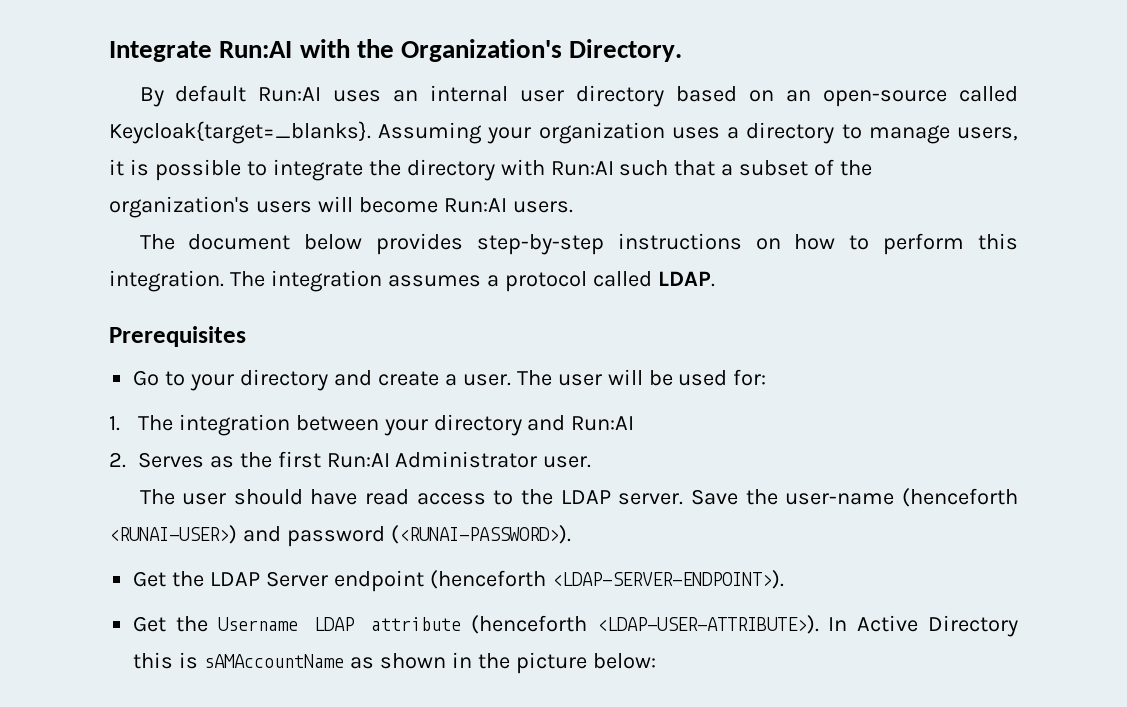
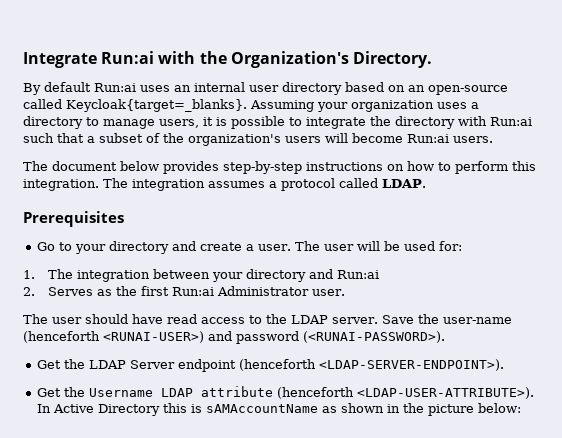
[219,41,293,58] Run:AI -> [101,51,155,64] Run:ai
[258,87,322,102] Run:AI -> [94,83,136,92] Run:ai
[550,161,614,176] Run:AI -> [490,117,532,126] Run:ai
[443,198,507,213] Run:AI -> [407,134,449,143] Run:ai
[571,416,635,431] Run:AI -> [336,270,379,279] Run:ai
[326,453,390,468] Run:AI -> [171,287,214,296] Run:ai

